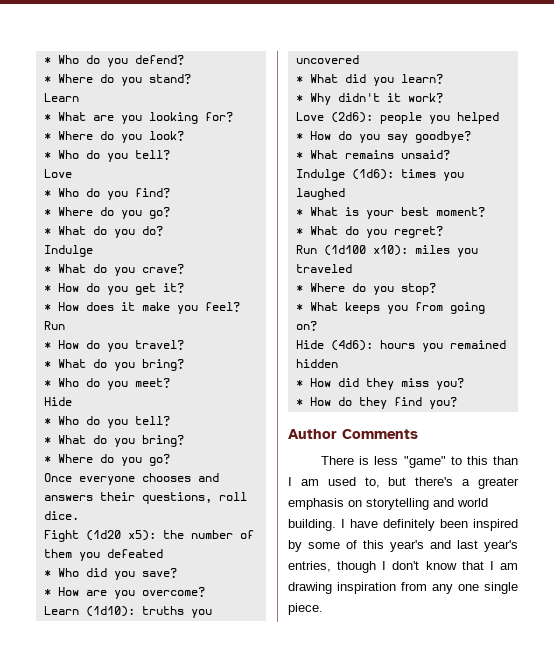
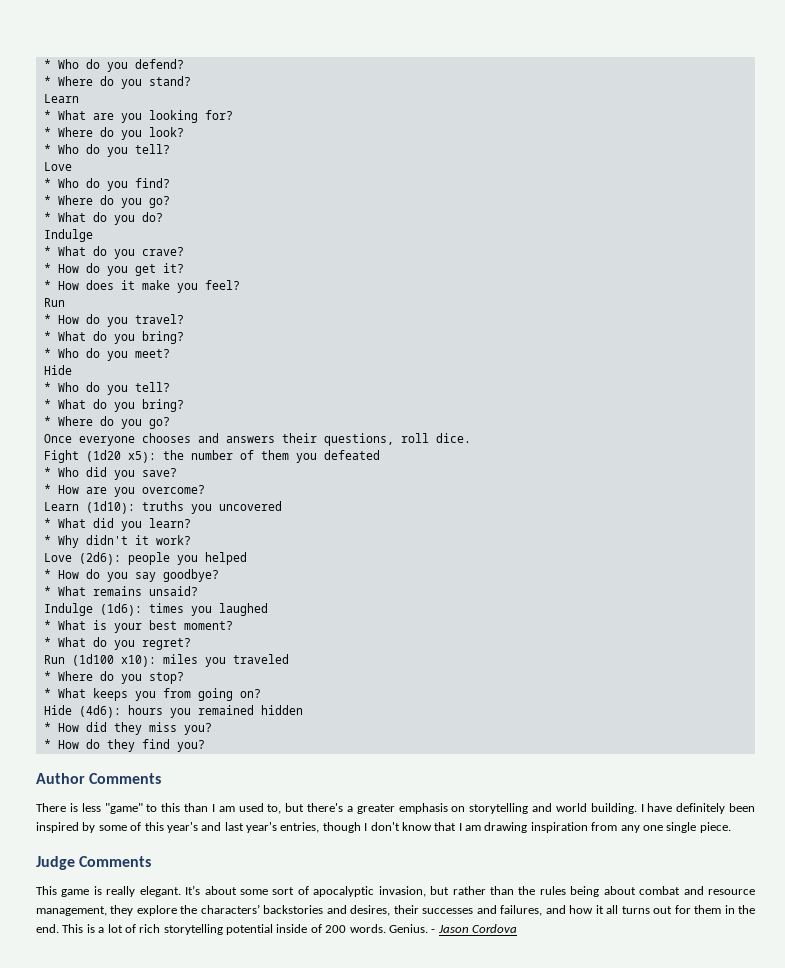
(323, 609) none -> [36,856,152,870] [36,885,756,897] [36,904,756,916] [36,924,517,935] // Judge Comments // This game is really elegant. It’s about some sort of apocalyptic invasion, but rather than the rules being about combat and resource management, they explore the characters’ backstories and desires, their successes and failures, and how it all turns out for them in the end. This is a lot of rich storytelling potential inside of 200 words. Genius. - Jason Cordova

